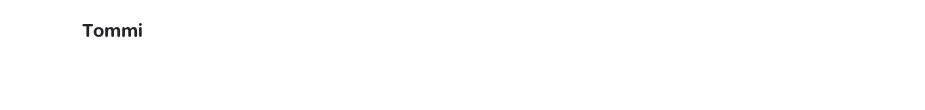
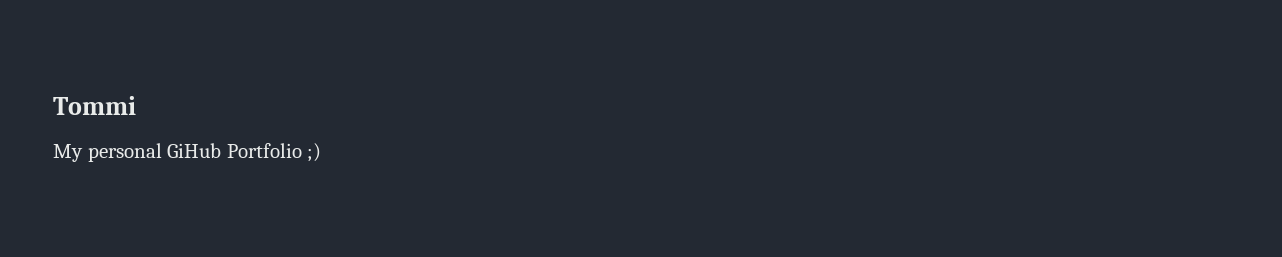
(143, 30) none -> [53,143,322,162] // My personal GiHub Portfolio ;)

